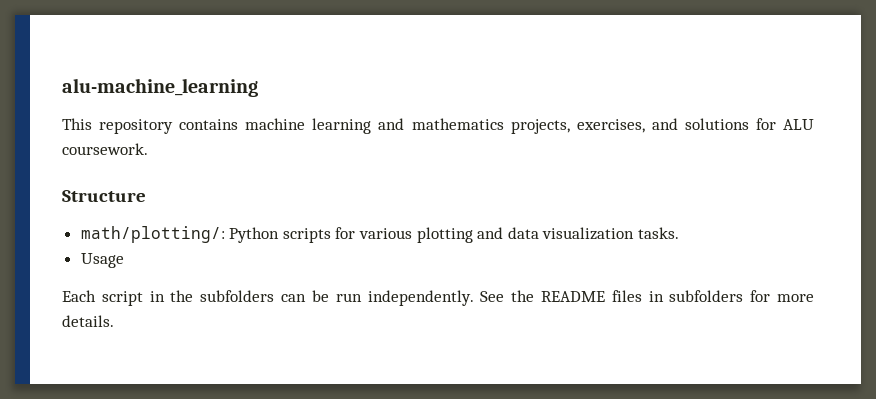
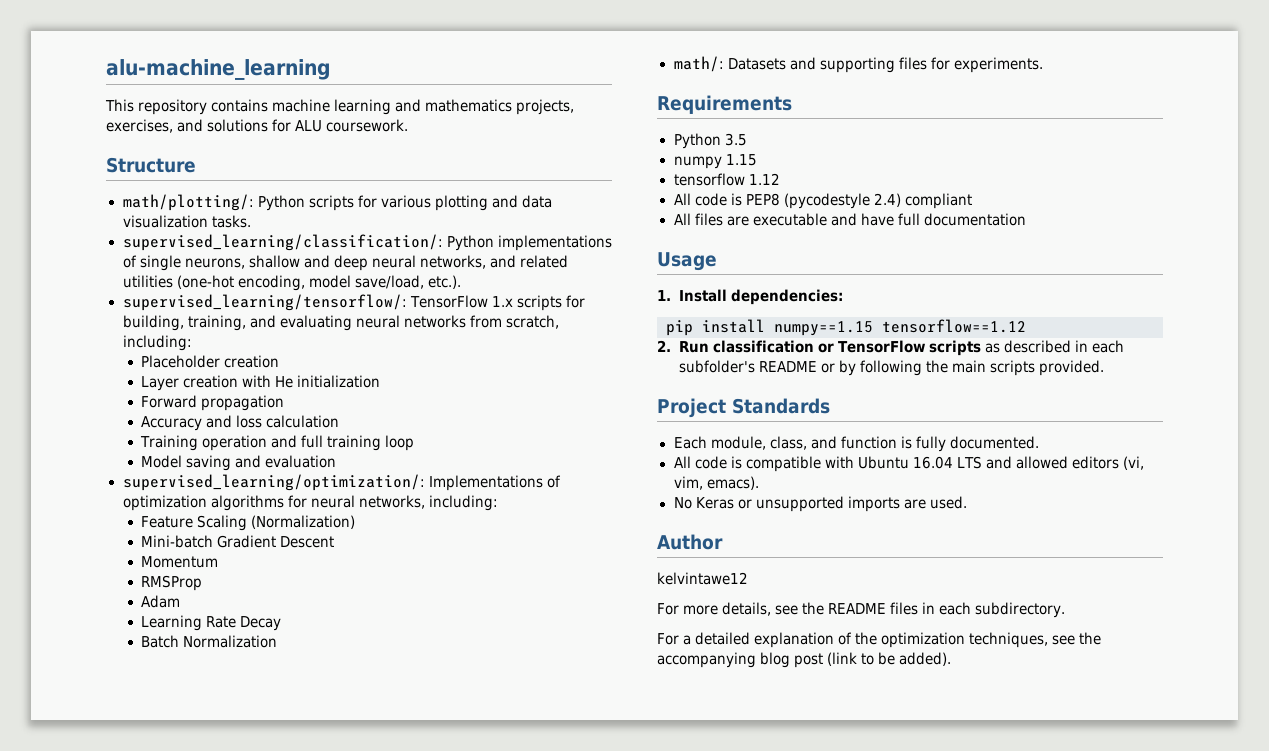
[80,253,124,268] [62,290,814,306] [62,315,114,327] Usage // Each script in the subfolders can be run independently. See the README files in subfolders for more details. -> [122,234,612,251] [122,255,568,271] [122,275,461,291] [122,294,585,311] [122,315,559,331] [122,335,192,351] [141,355,280,368] [141,375,381,391] [141,395,285,411] [141,415,340,431] [140,435,415,451] [141,455,337,471] [122,474,561,491] [122,495,498,511] [141,515,356,531] [141,535,335,548] [141,556,219,568] [141,575,203,591] [141,595,181,608] [141,615,282,631] [141,635,278,648] [673,56,1043,73] [657,95,792,114] [673,133,747,149] [673,154,757,169] [673,173,780,186] [673,193,972,209] [673,213,1026,226] [657,252,717,271] [657,289,843,305] [666,319,1026,336] [657,340,1124,356] [678,360,1104,376] [657,398,830,418] [673,436,1039,452] [673,456,1145,472] [673,476,759,490] [673,496,967,512] [657,534,723,550] [657,572,748,585] [657,602,1066,618] [657,632,1102,648] [657,652,952,668] supervised_learning/classification/: Python implementations of single neurons, shallow and deep neural networks, and related utilities (one-hot encoding, model save/load, etc.). // supervised_learning/tensorflow/: TensorFlow 1.x scripts for building, training, and evaluating neural networks from scratch, including: // Placeholder creation // Layer creation with He initialization // Forward propagation // Accuracy and loss calculation // Training operation and full training loop // Model saving and evaluation // supervised_learning/optimization/: Implementations of optimization algorithms for neural networks, including: // Feature Scaling (Normalization) // Mini-batch Gradient Descent // Momentum // RMSProp // Adam // Learning Rate Decay // Batch Normalization // math/: Datasets and supporting files for experiments. // Requirements // Python 3.5 // numpy 1.15 // tensorflow 1.12 // All code is PEP8 (pycodestyle 2.4) compliant // All files are executable and have full documentation // Usage // 1. Install dependencies: // pip install numpy==1.15 tensorflow==1.12 // 2. Run classification or TensorFlow scripts as described in each subfolder's README or by following the main scripts provided. // Project Standards // Each module, class, and function is fully documented. // All code is compatible with Ubuntu 16.04 LTS and allowed editors (vi, vim, emacs). // No Keras or unsupported imports are used. // Author // kelvintawe12 // For more details, see the README files in each subdirectory. // For a detailed explanation of the optimization techniques, see the accompanying blog post (link to be added).

